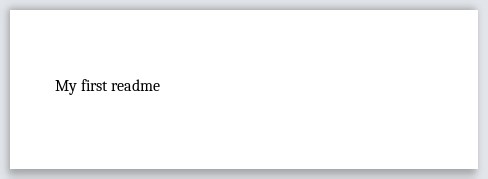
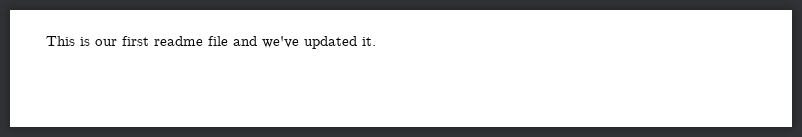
[55,79,161,95] My first readme -> [46,36,376,49] This is our first readme file and we've updated it.

